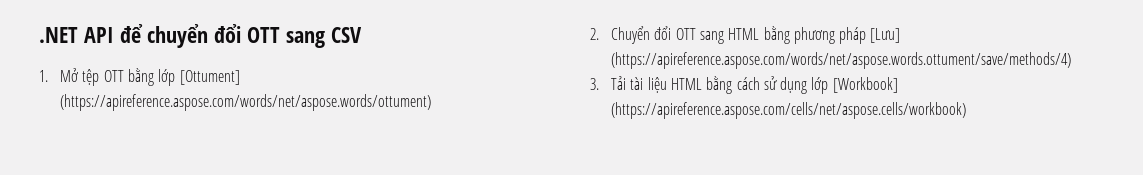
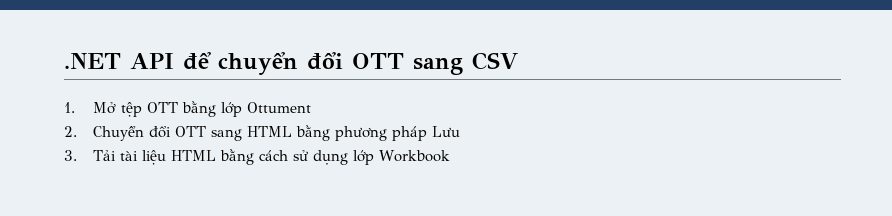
[179,70,240,85] [59,94,431,111] [Ottument] (https://apireference.aspose.com/words/net/aspose.words/ottument) -> [247,102,312,113] Ottument
[870,28,901,43] [610,52,1071,69] [Lưu] (https://apireference.aspose.com/words/net/aspose.words.ottument/save/methods/4) -> [432,126,461,137] Lưu
[832,77,898,93] [610,102,966,119] [Workbook] (https://apireference.aspose.com/cells/net/aspose.cells/workbook) -> [379,150,451,162] Workbook

